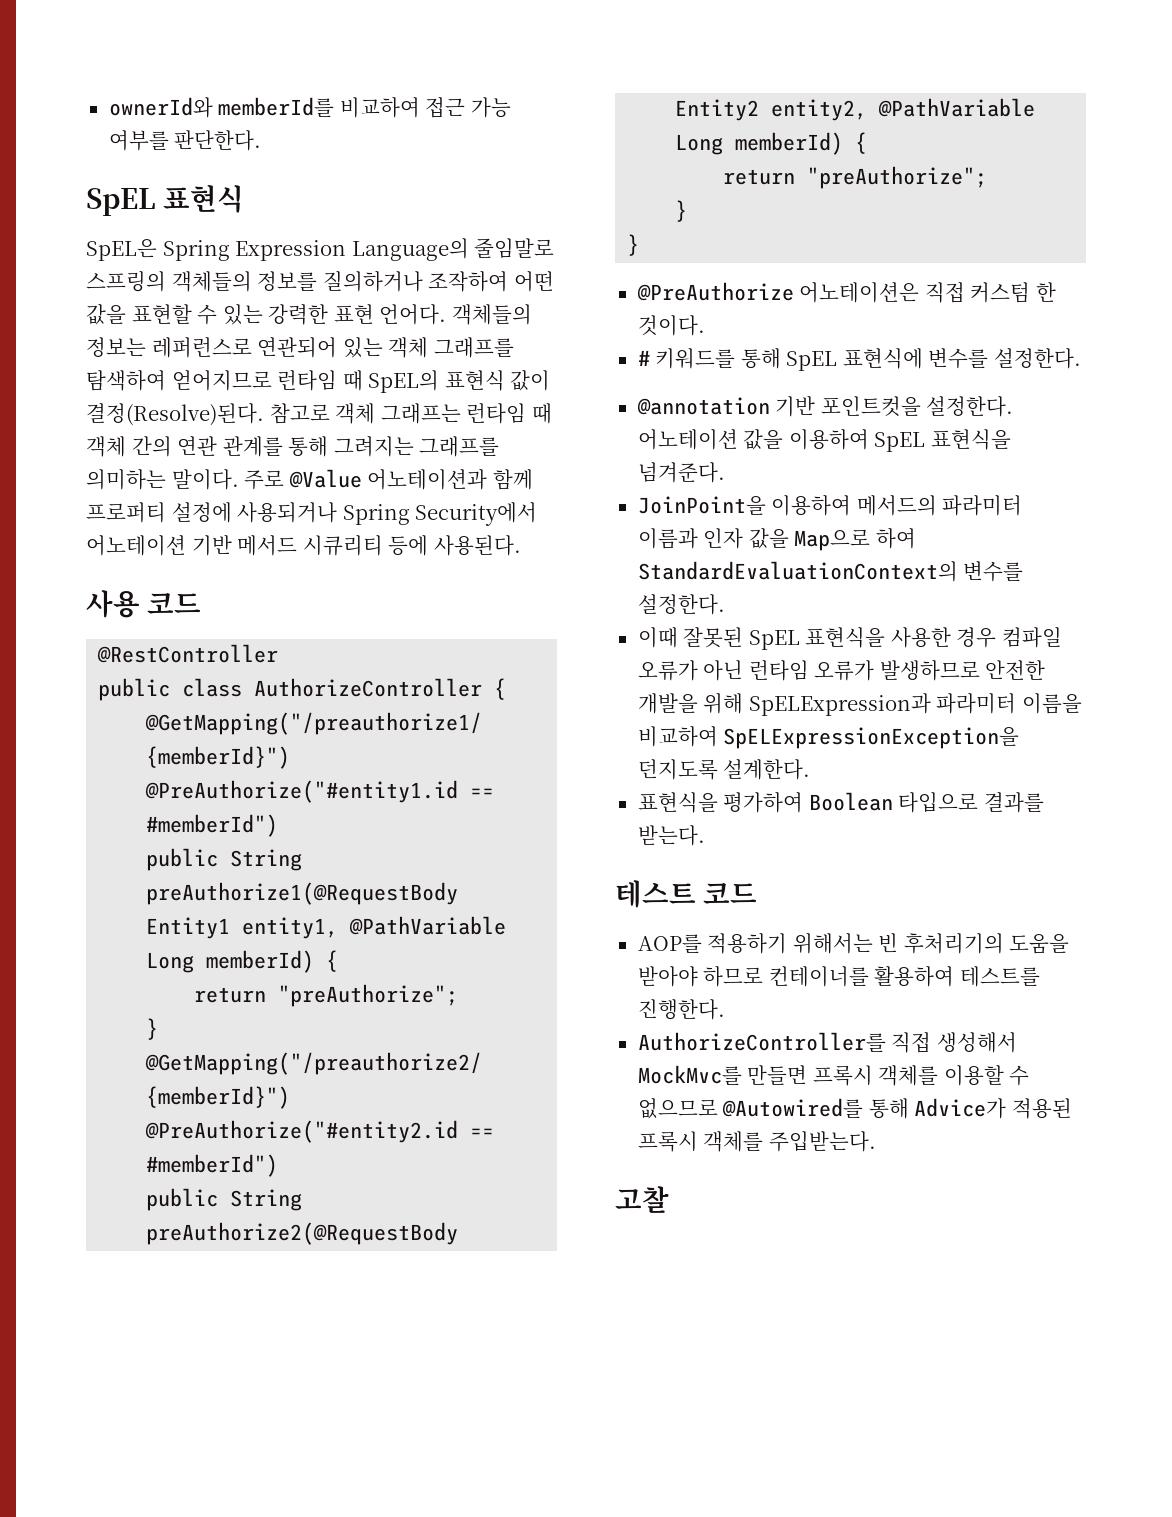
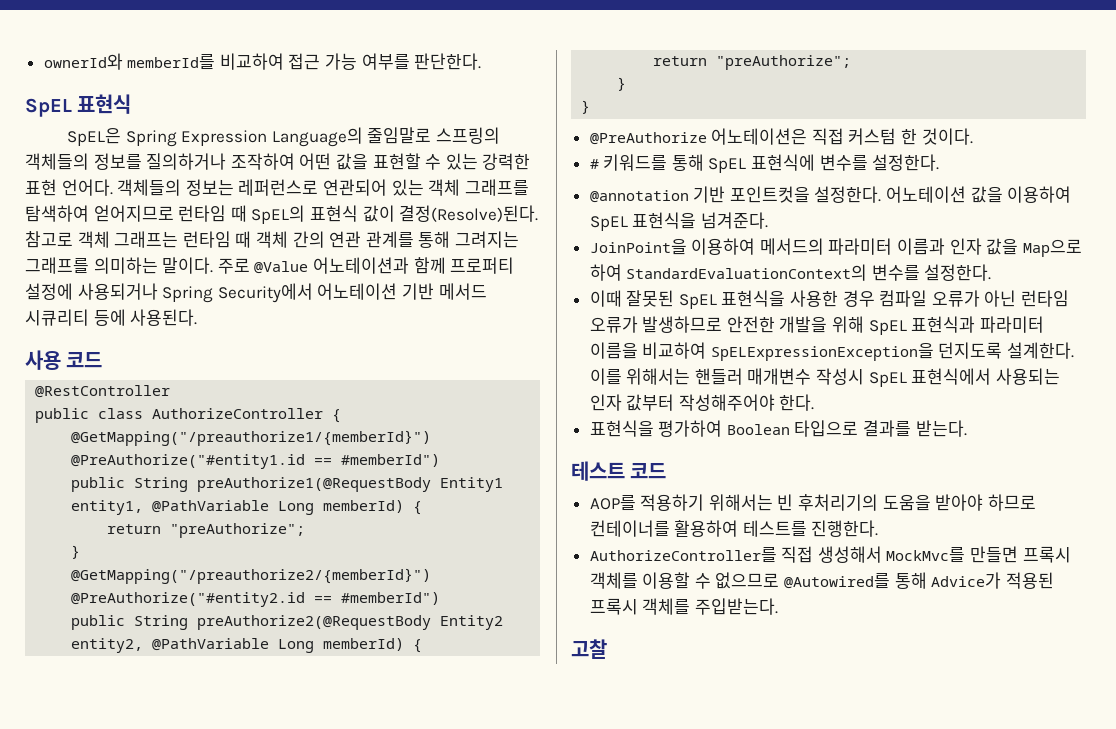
[748,693,931,716] SpELExpression과 -> [868,316,976,335] SpEL 표현식과
(811, 769) none -> [589,368,1060,387] [589,394,815,411] 이를 위해서는 핸들러 매개변수 작성시 SpEL 표현식에서 사용되는 인자 값부터 작성해주어야 한다.

